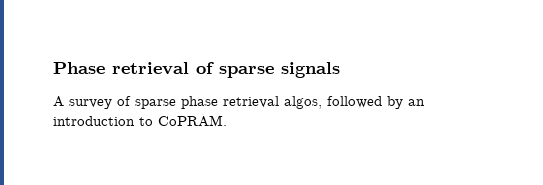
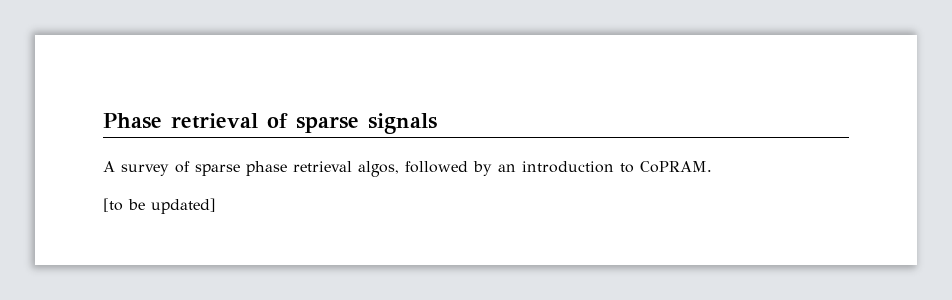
(227, 121) none -> [103,198,216,214] // [to be updated]

